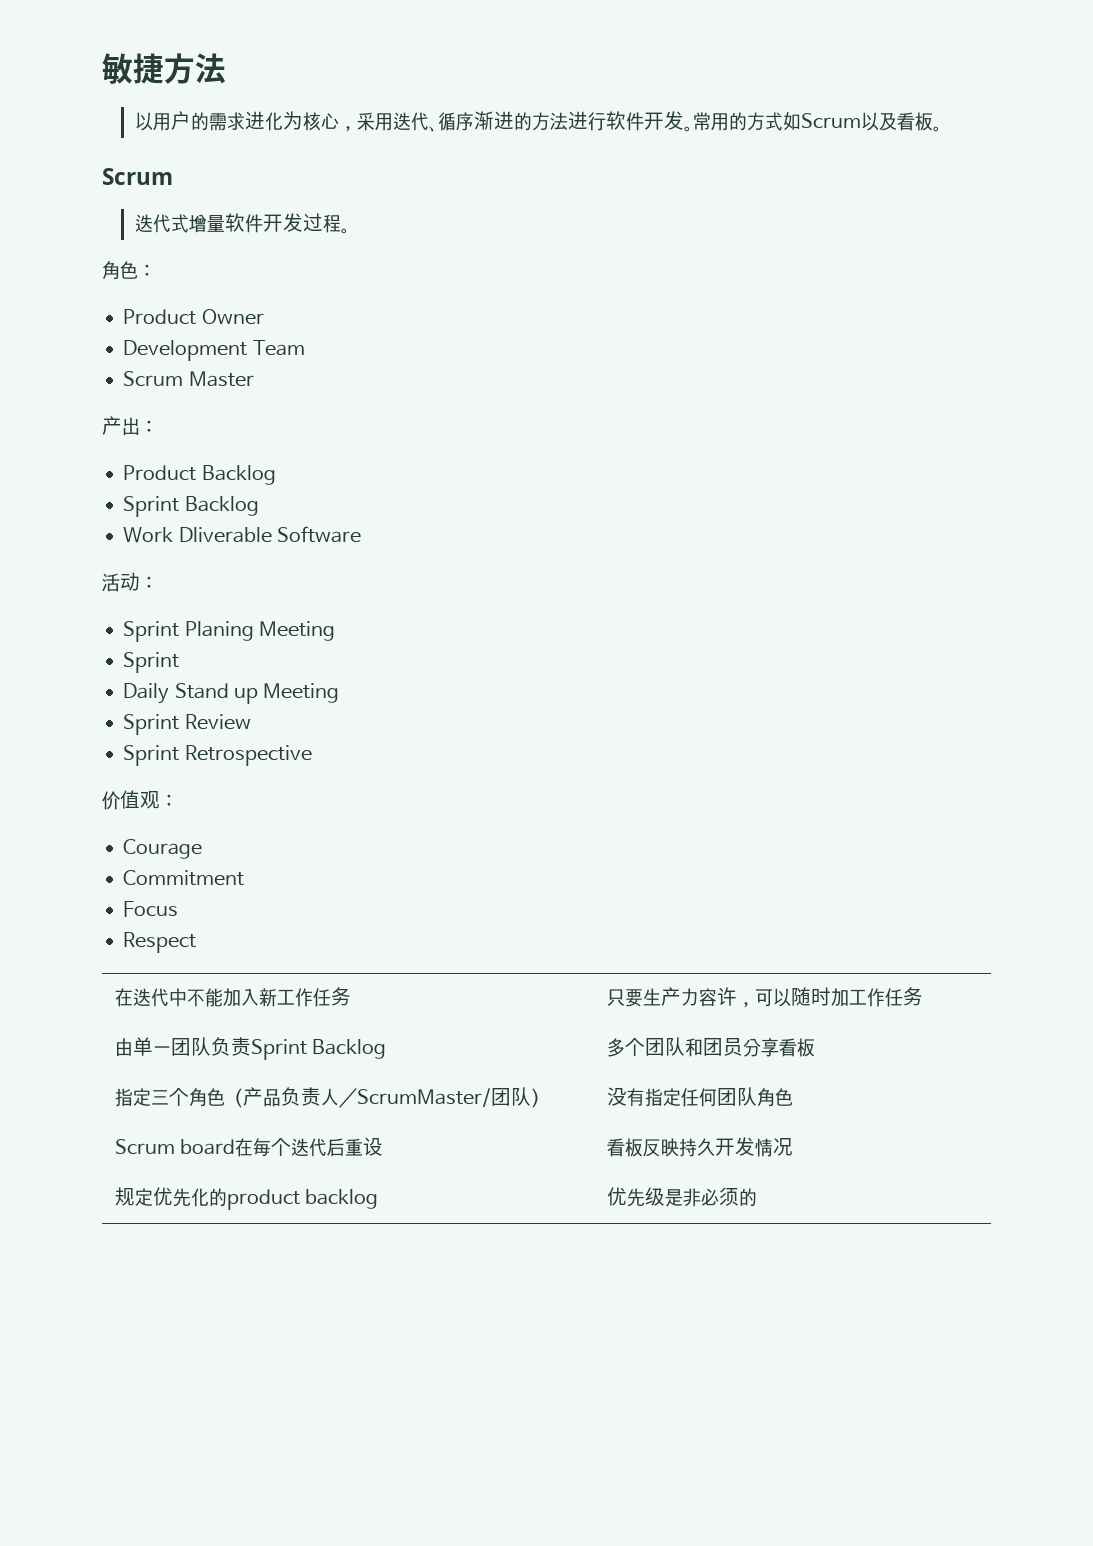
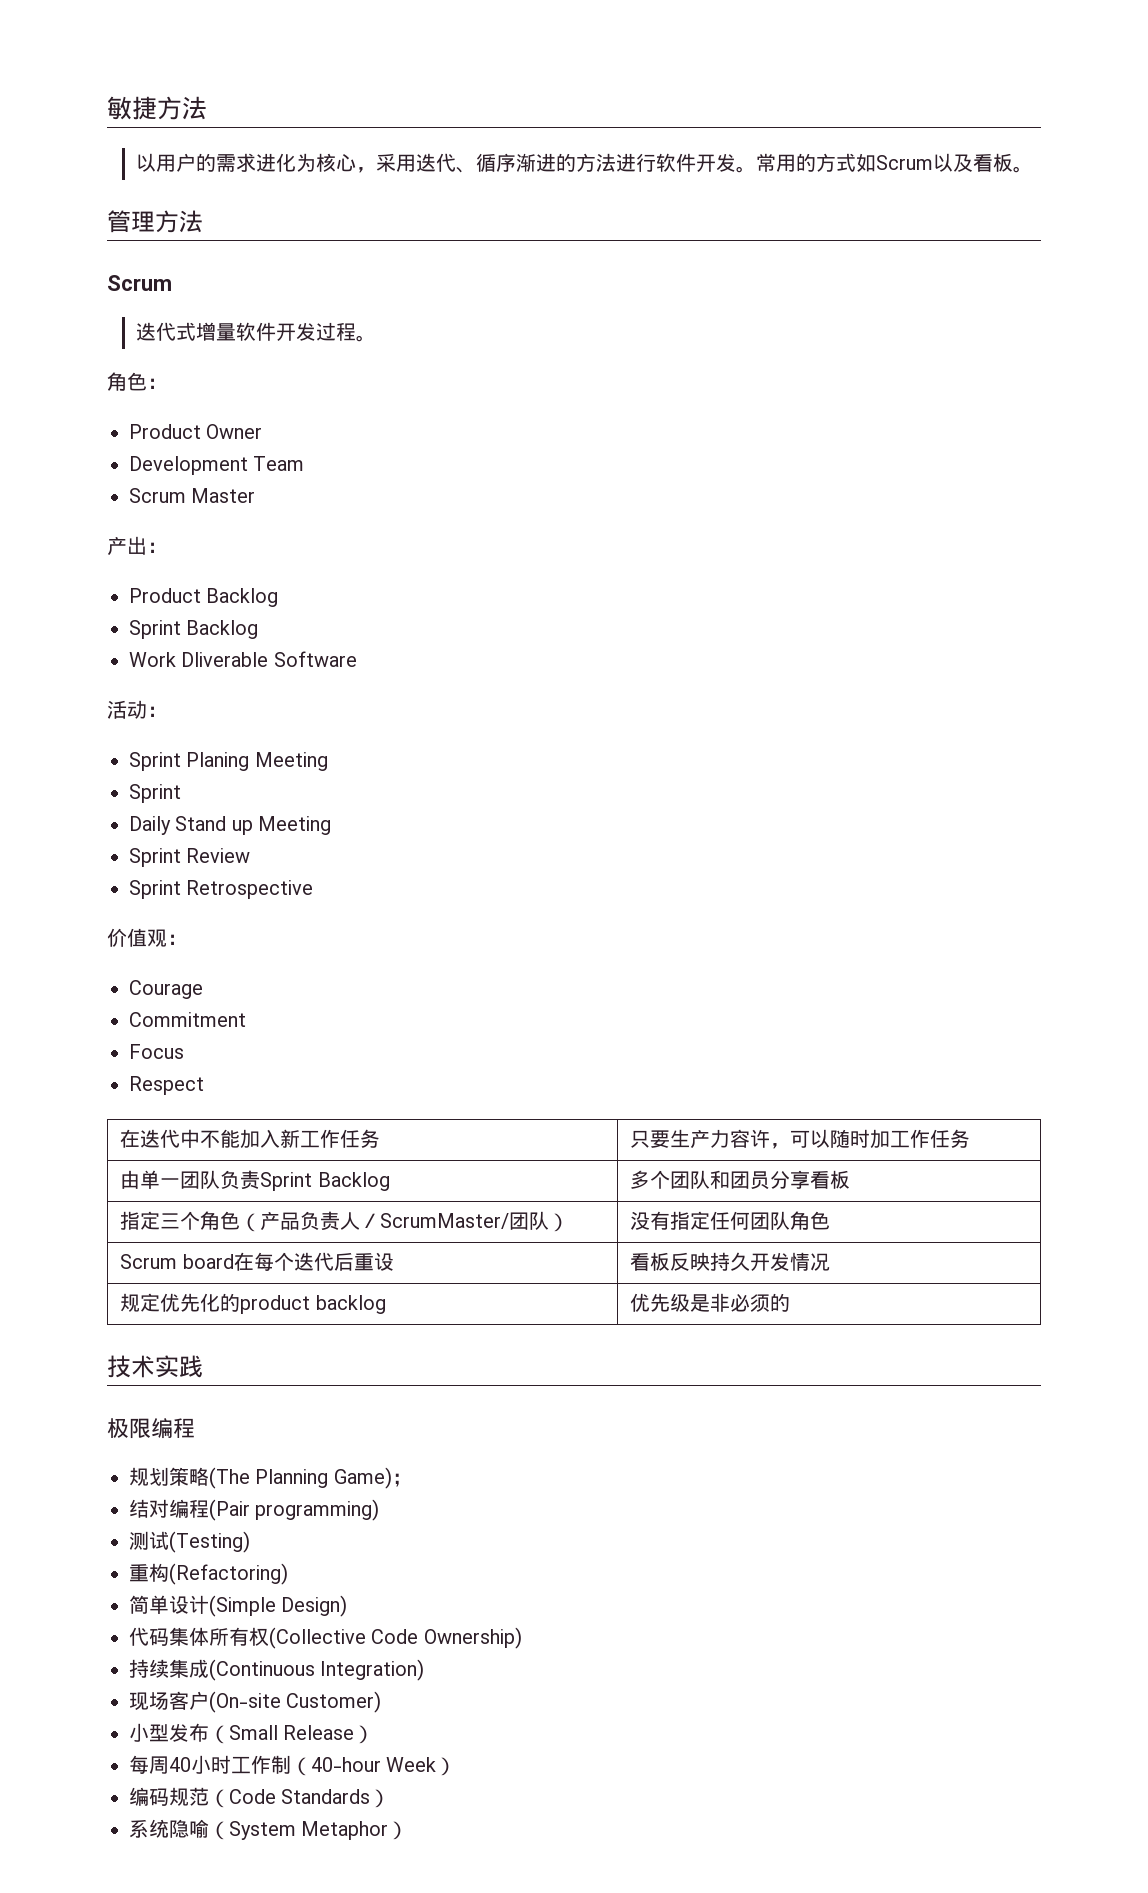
(942, 129) none -> [107,210,203,233] // 管理方法
(757, 1197) none -> [107,1355,203,1378] [107,1418,195,1439] [129,1467,412,1489] [129,1499,380,1521] [129,1531,250,1553] [129,1563,288,1585] [129,1595,348,1617] [129,1627,522,1649] [129,1659,425,1681] [129,1691,382,1713] [129,1723,375,1744] [129,1755,457,1776] [129,1787,391,1808] [129,1819,409,1840] // 技术实践 // 极限编程 // 规划策略(The Planning Game)； // 结对编程(Pair programming) // 测试(Testing) // 重构(Refactoring) // 简单设计(Simple Design) // 代码集体所有权(Collective Code Ownership) // 持续集成(Continuous Integration) // 现场客户(On-site Customer) // 小型发布（Small Release） // 每周40小时工作制（40-hour Week） // 编码规范（Code Standards） // 系统隐喻（System Metaphor）

